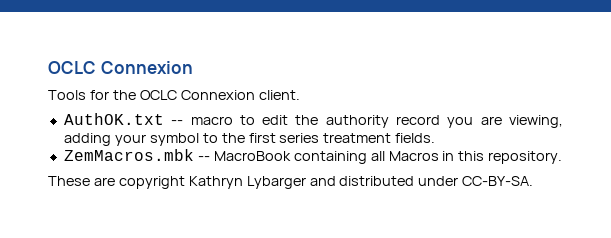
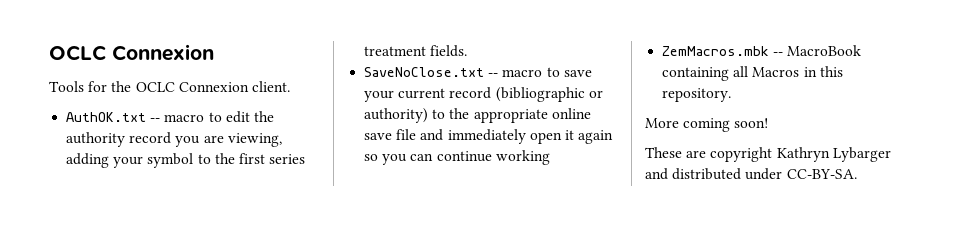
(436, 138) none -> [364,67,592,77] [364,87,603,102] [364,108,591,123] [364,129,614,144] [364,150,550,165] // SaveNoClose.txt -- macro to save your current record (bibliographic or authority) to the appropriate online save file and immediately open it again so you can continue working
(563, 157) none -> [645,118,769,132] // More coming soon!

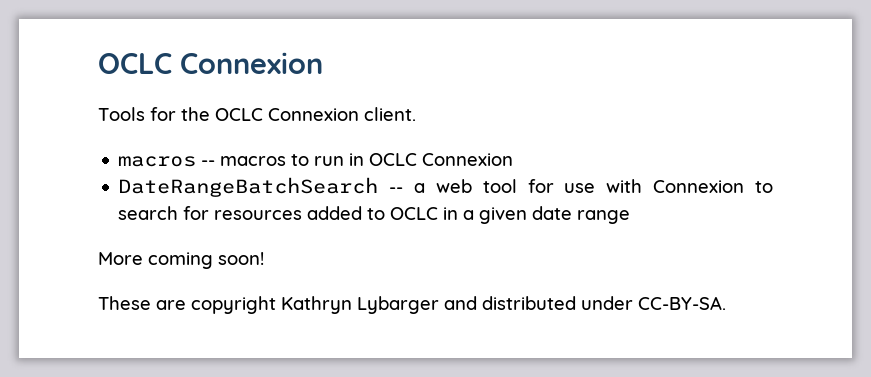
[66,111,274,123] [66,132,282,147] [66,153,306,168] [364,45,468,57] [364,67,592,77] [364,87,603,102] [364,108,591,123] [364,129,614,144] [364,150,550,165] [662,45,862,56] [662,66,843,81] [662,88,732,102] AuthOK.txt -- macro to edit the authority record you are viewing, adding your symbol to the first series treatment fields. // SaveNoClose.txt -- macro to save your current record (bibliographic or authority) to the appropriate online save file and immediately open it again so you can continue working // ZemMacros.mbk -- MacroBook containing all Macros in this repository. -> [118,153,514,167] [118,177,774,197] [118,206,631,224] macros -- macros to run in OCLC Connexion // DateRangeBatchSearch -- a web tool for use with Connexion to search for resources added to OCLC in a given date range

